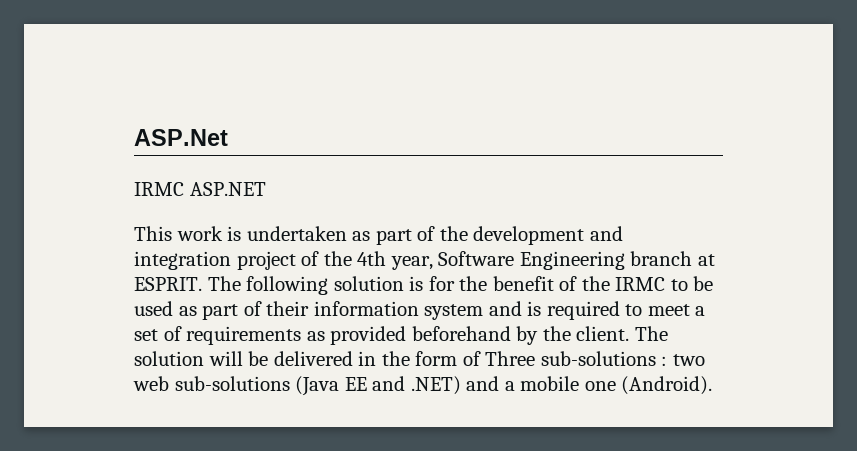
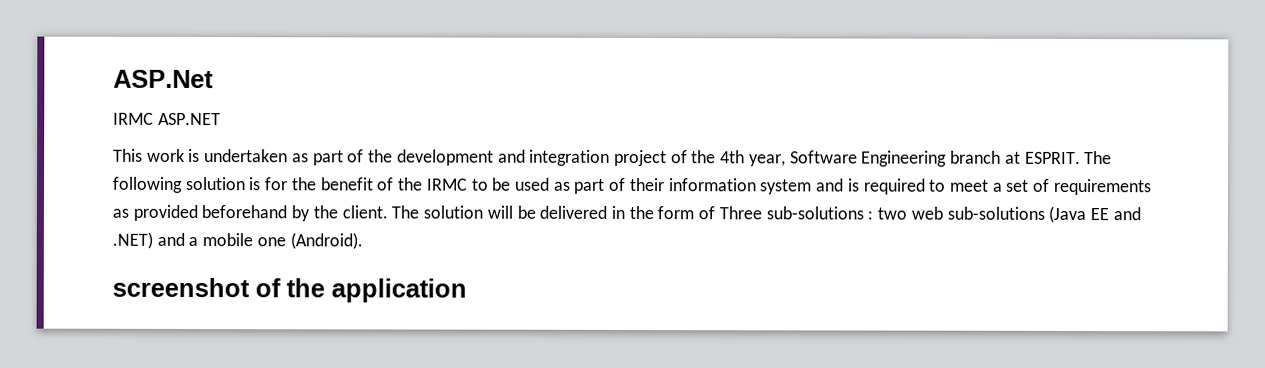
(713, 385) none -> [112,277,467,303] // screenshot of the application

